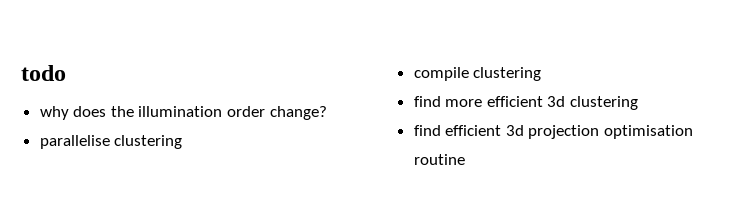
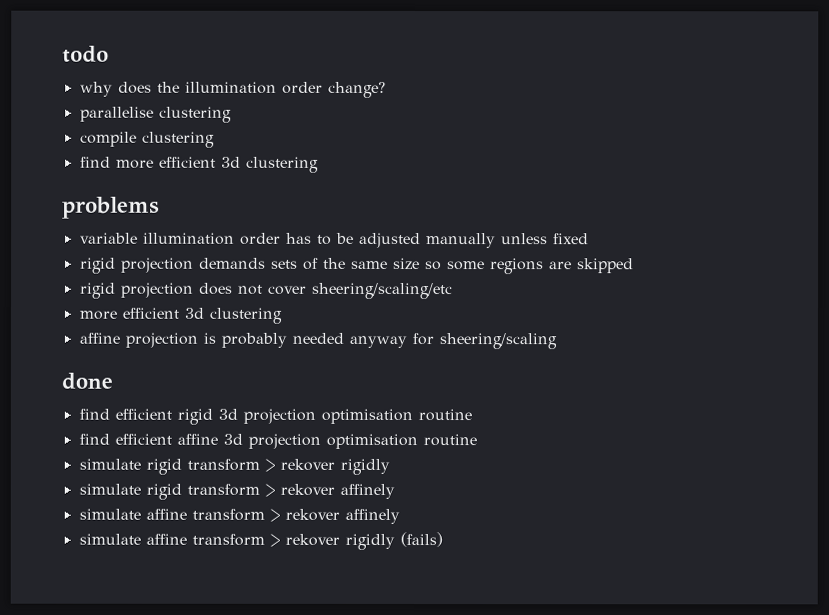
[413,125,694,139] [413,154,465,165] // find efficient 3d projection optimisation routine -> [62,196,160,219] [79,232,589,249] [79,257,634,275] [79,282,453,300] [78,307,282,324] [78,332,557,350] [61,372,113,390] [78,408,472,425] [78,433,477,450] [78,458,390,475] [78,483,395,500] [78,508,400,524] [78,531,443,550] // problems // variable illumination order has to be adjusted manually unless fixed // rigid projection demands sets of the same size so some regions are skipped // rigid projection does not cover sheering/scaling/etc // more efficient 3d clustering // affine projection is probably needed anyway for sheering/scaling // done // find efficient rigid 3d projection optimisation routine // find efficient affine 3d projection optimisation routine // simulate rigid transform > rekover rigidly // simulate rigid transform > rekover affinely // simulate affine transform > rekover affinely // simulate affine transform > rekover rigidly (fails)

